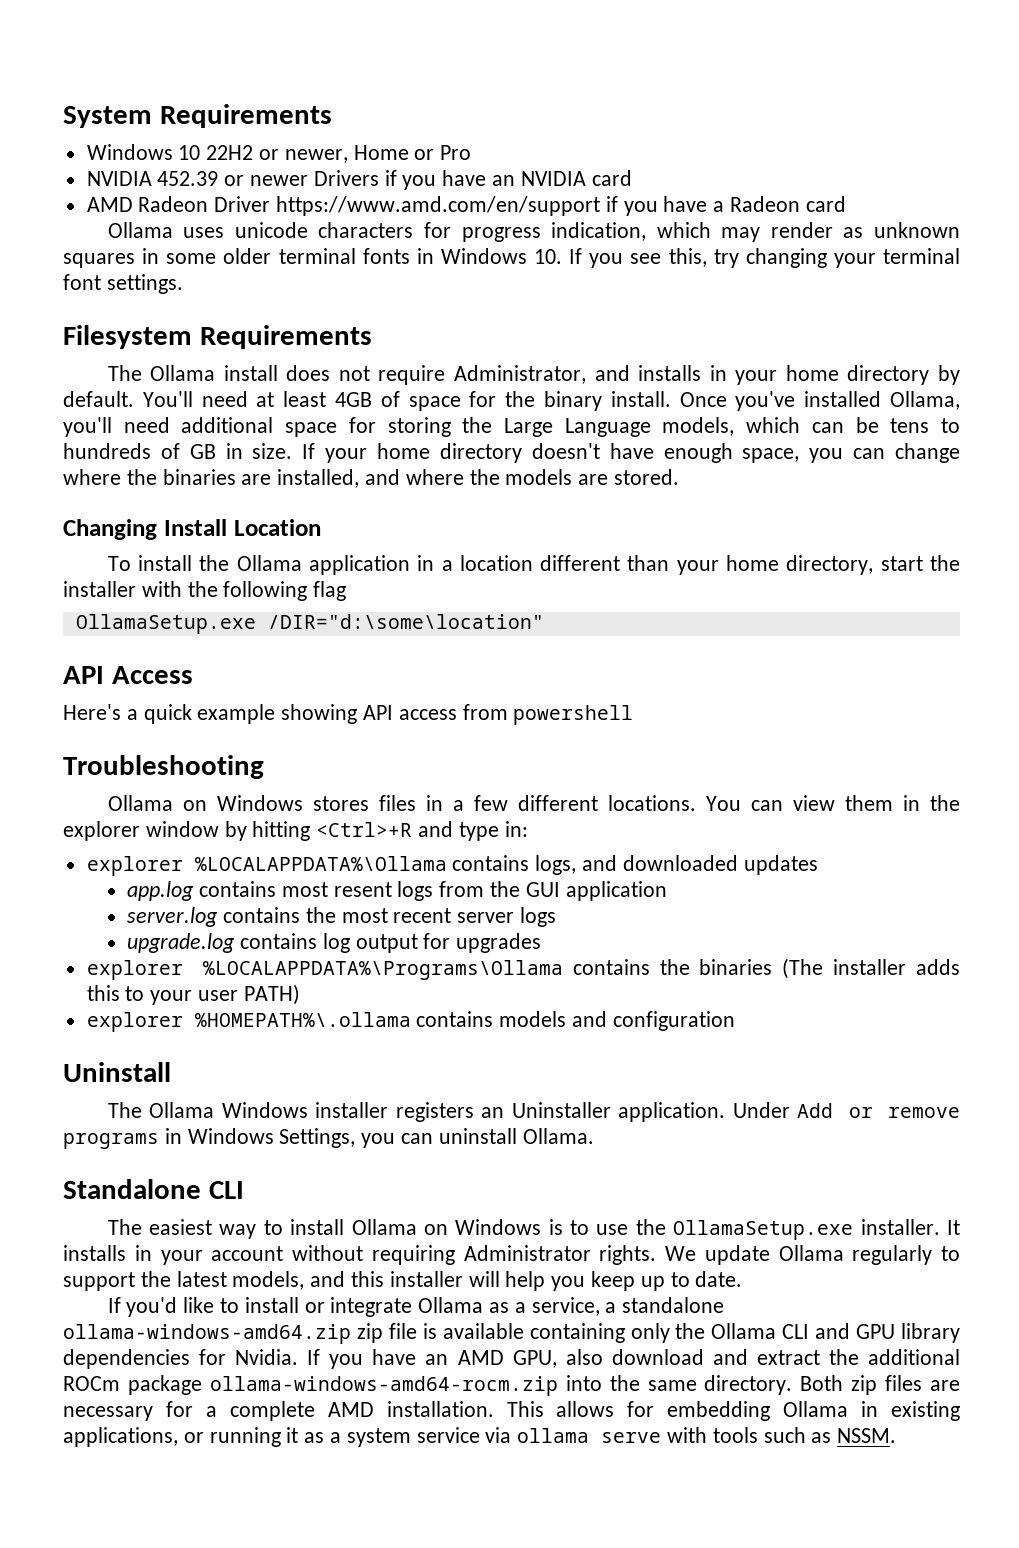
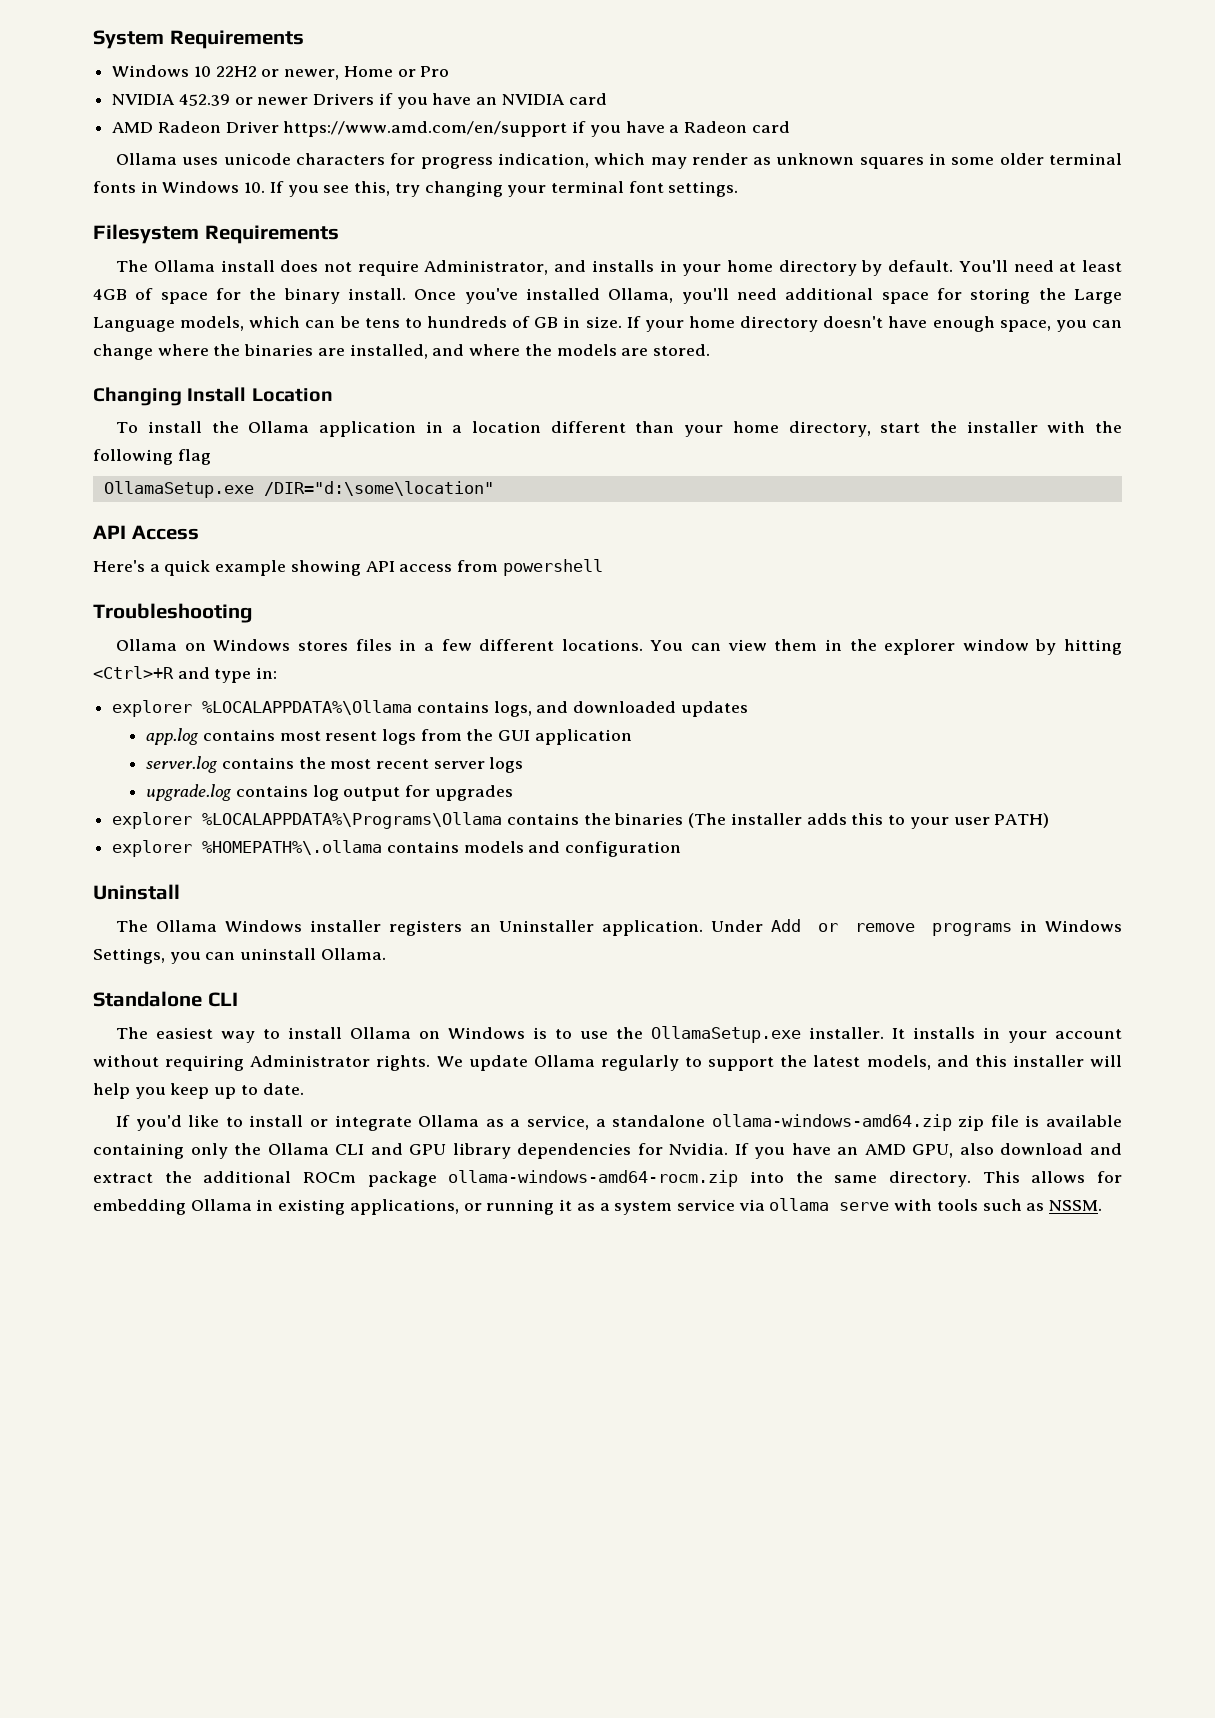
[800,1375,960,1395] [63,1401,494,1421] Both zip files are necessary for a complete AMD installation. -> (971, 1179) none

